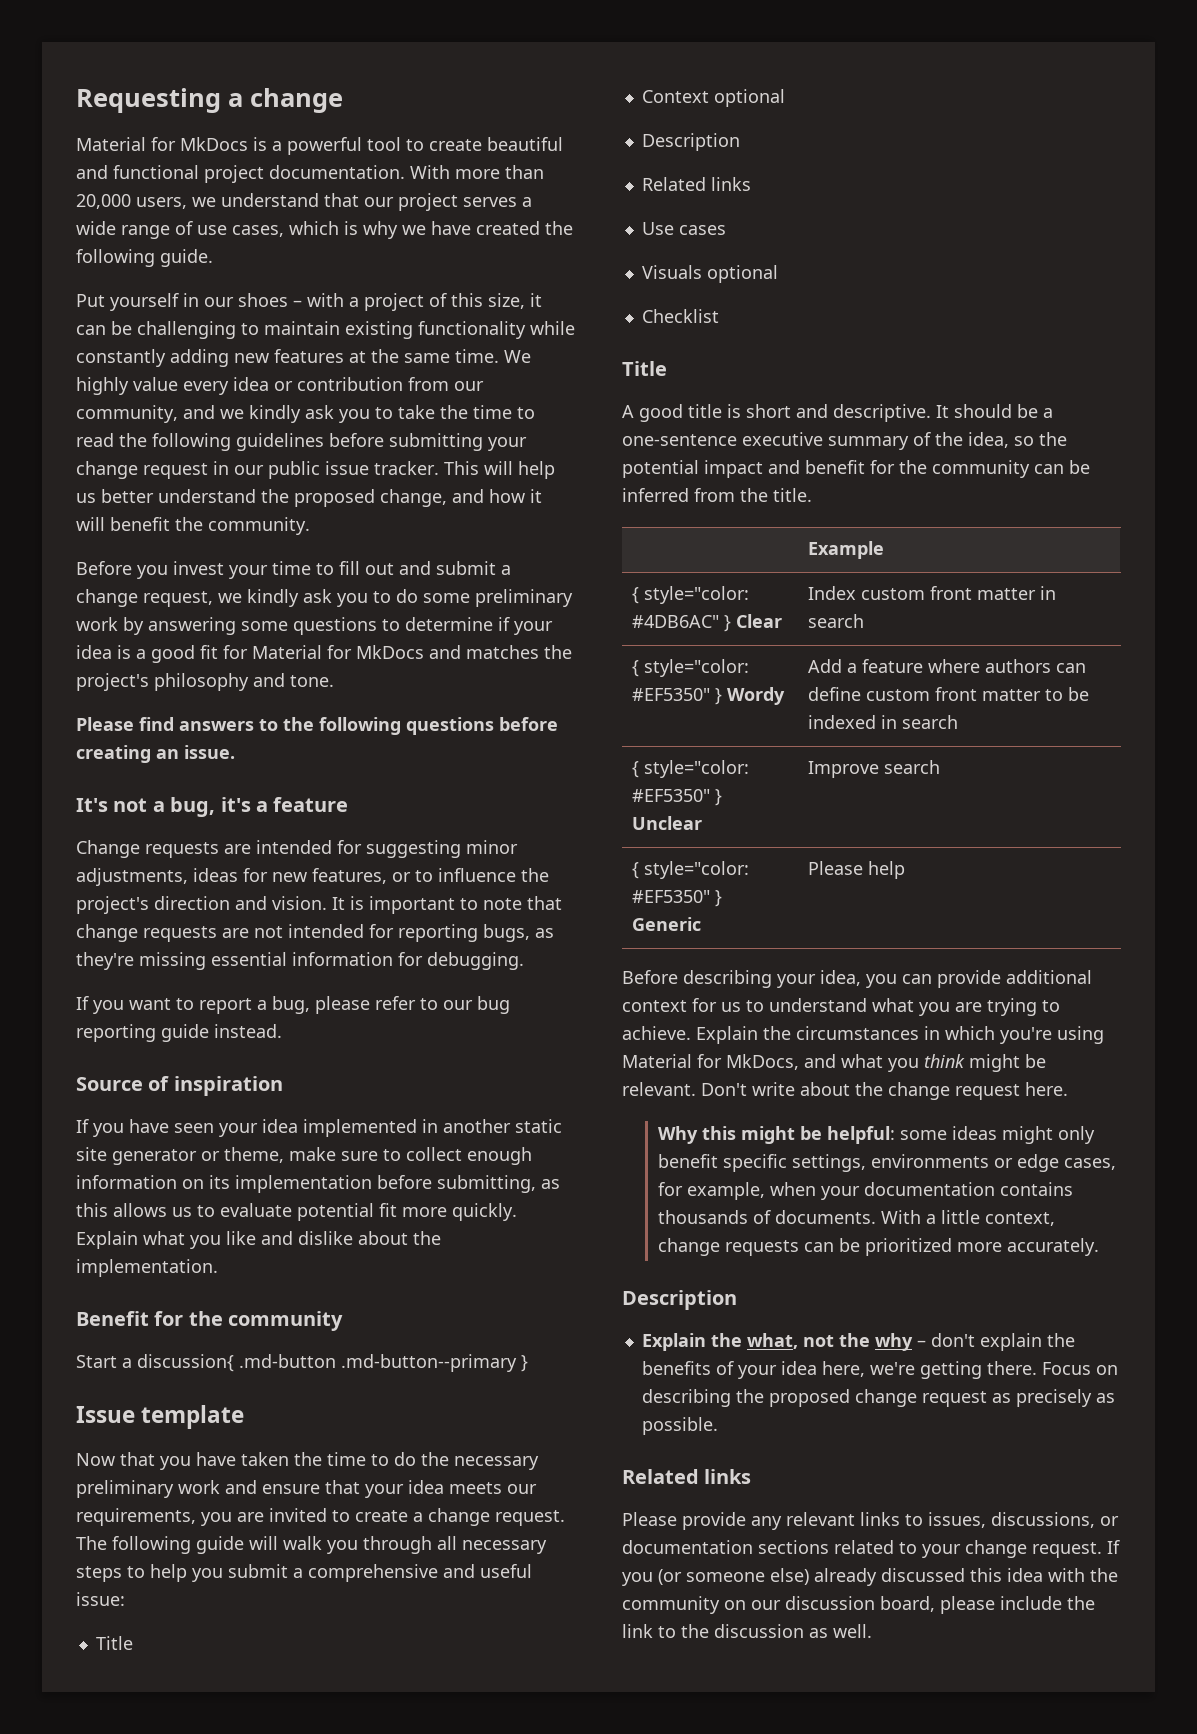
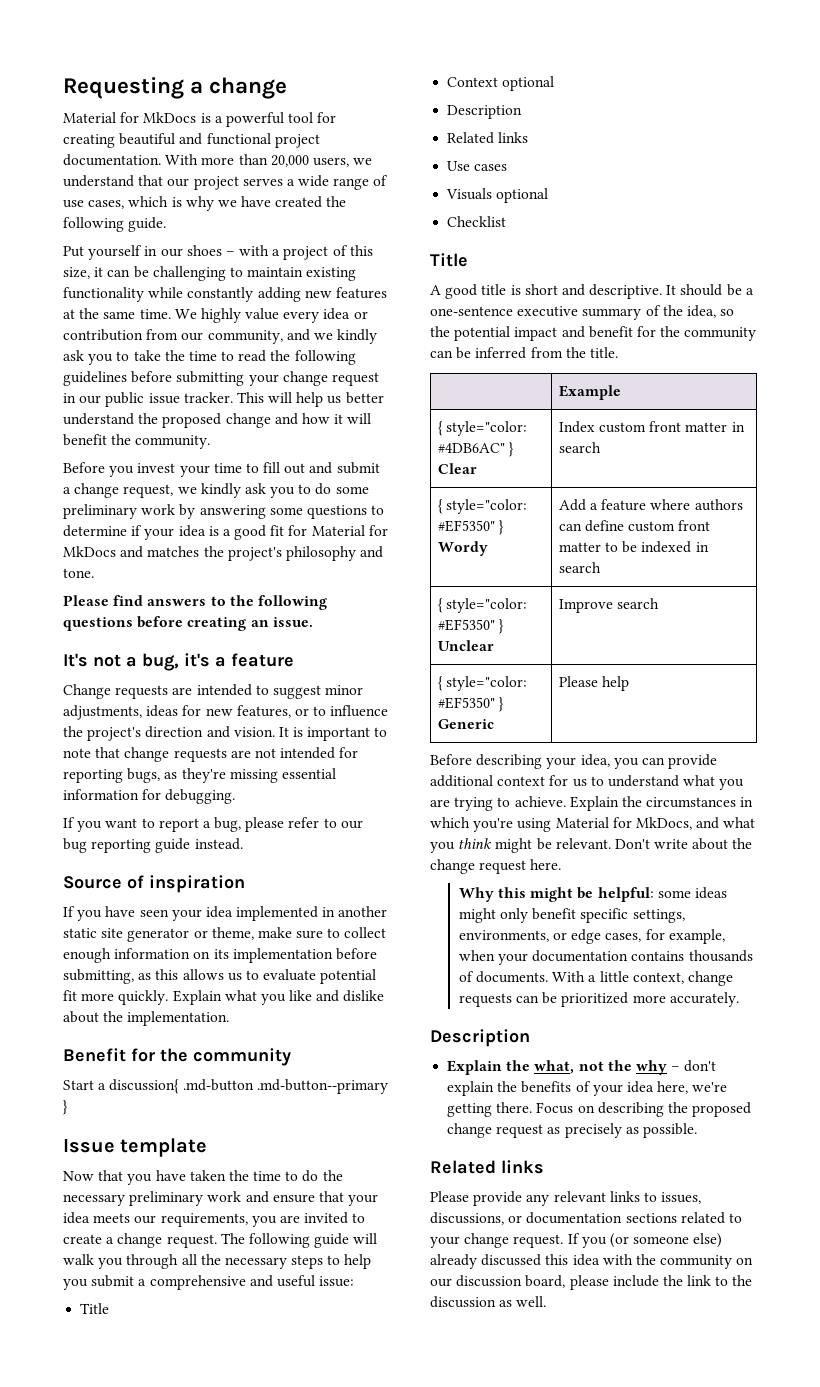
[406,139,482,151] to create -> [317,112,337,123] [63,134,115,148] for creating
[380,489,447,507] change, -> [225,413,271,428] change
[337,840,461,858] for suggesting -> [255,685,321,699] to suggest
(457, 1543) none -> [200,1254,221,1265] the
[870,1154,989,1168] environments -> [458,930,549,942] environments,

